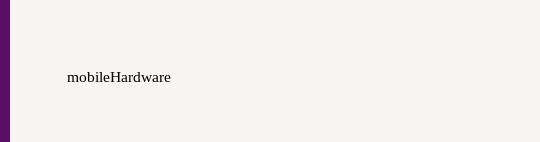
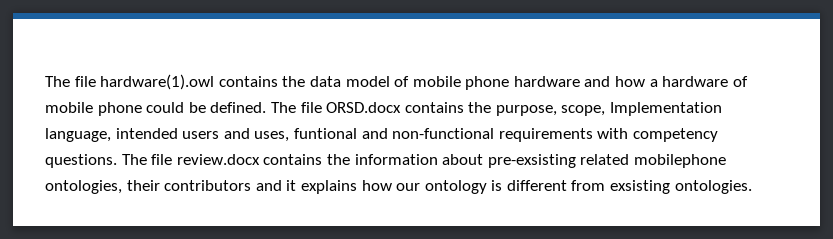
[67,72,171,82] mobileHardware -> [45,74,748,90] [45,102,723,116] [45,128,718,142] [45,154,726,168] [45,180,752,194] The file hardware(1).owl contains the data model of mobile phone hardware and how a hardware of mobile phone could be defined. The file ORSD.docx contains the purpose, scope, Implementation language, intended users and uses, funtional and non-functional requirements with competency questions. The file review.docx contains the information about pre-exsisting related mobilephone ontologies, their contributors and it explains how our ontology is different from exsisting ontologies.

